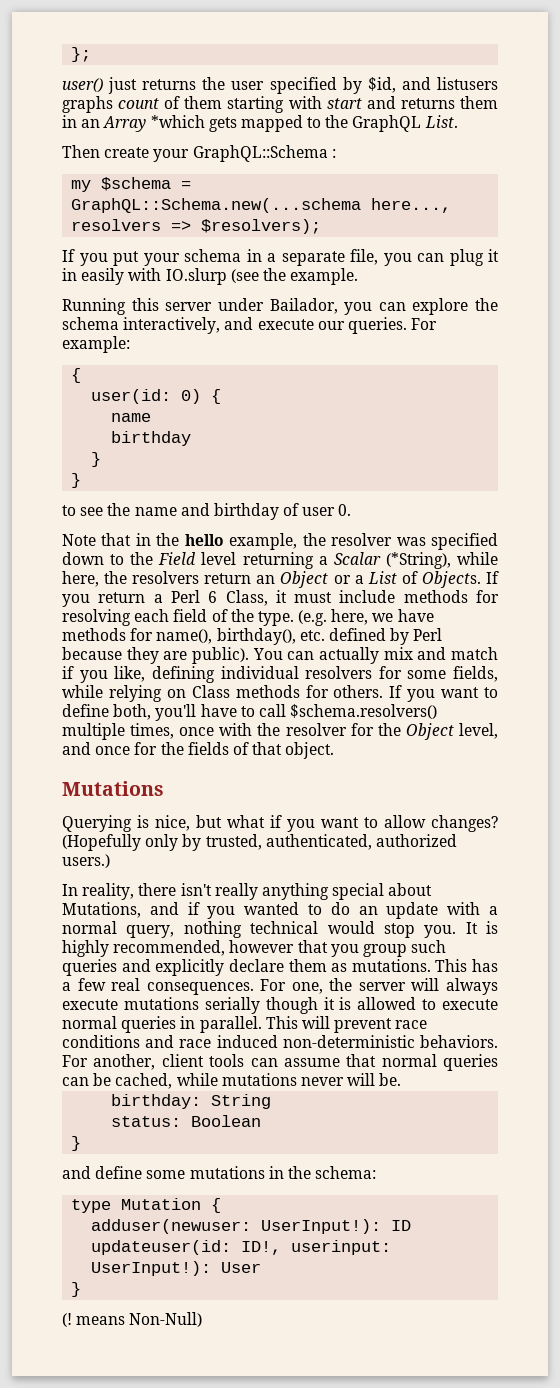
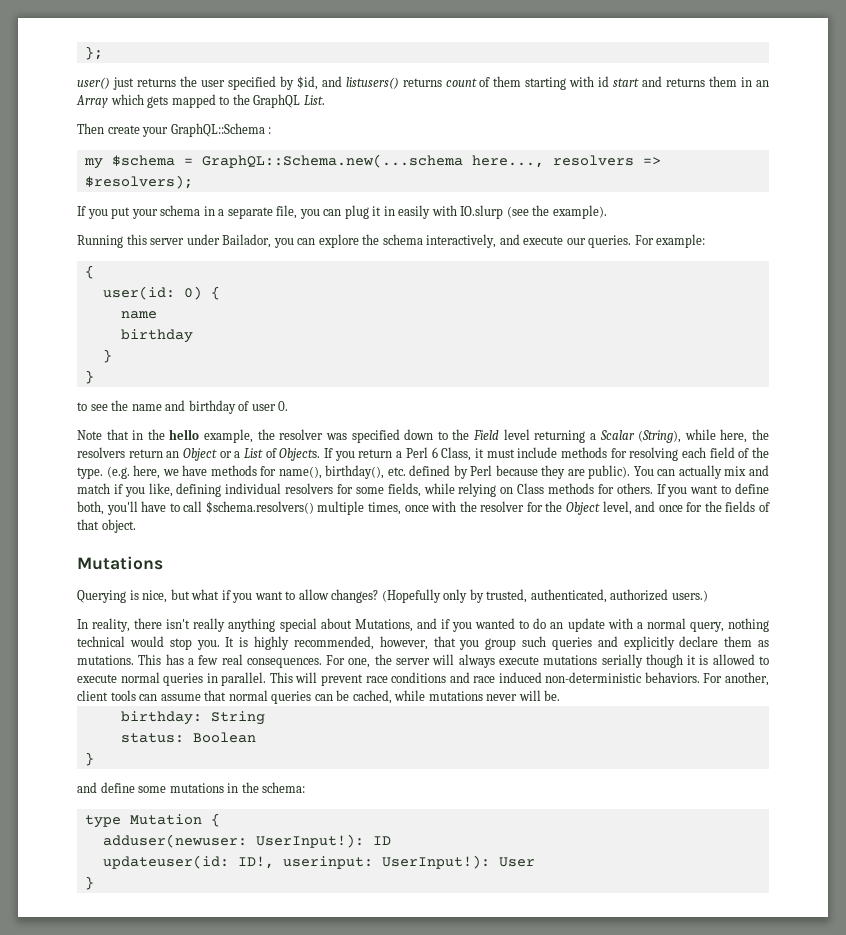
[436,77,498,90] [62,96,113,113] listusers graphs -> [345,77,442,89] listusers() returns
(322, 102) none -> [598,76,610,87] id
[150,115,205,128] *which -> [110,94,144,105] which
[290,268,359,285] example. -> [552,205,607,219] example).
[385,552,451,569] (*String), -> [638,430,682,443] (String),
[229,940,295,953] however -> [379,636,428,650] however,
[62,1312,203,1327] // (! means Non-Null) -> (94, 883) none

